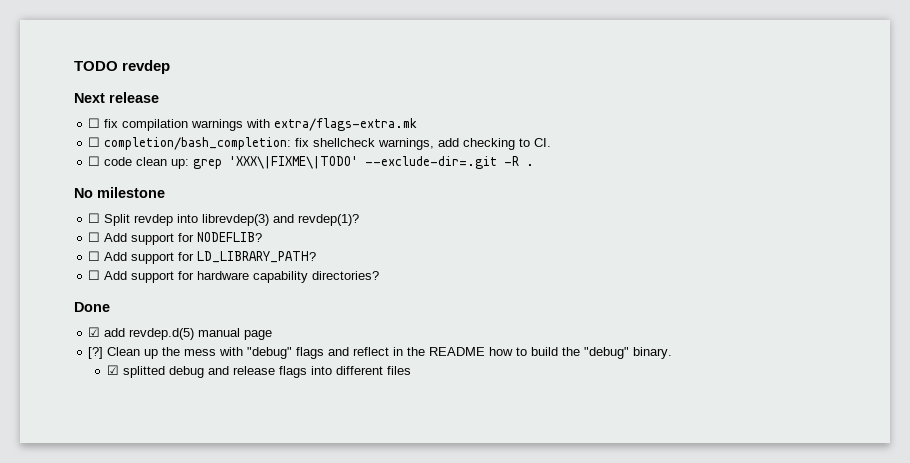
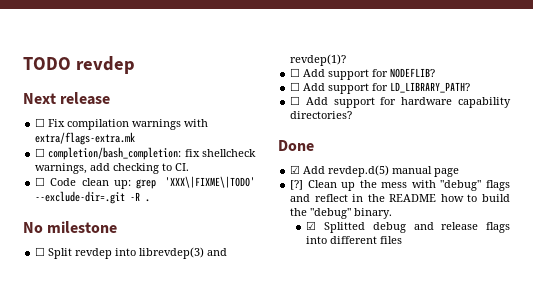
[104,119,119,128] fix -> [48,119,66,127] Fix
[104,157,133,166] code -> [50,178,77,186] Code
[104,328,126,337] add -> [303,166,326,174] Add
[122,366,165,378] splitted -> [324,222,366,233] Splitted

